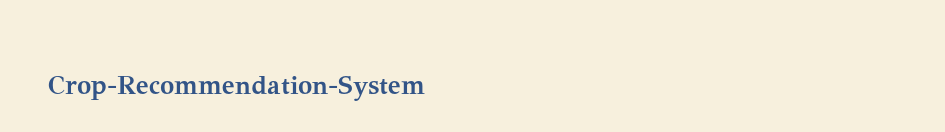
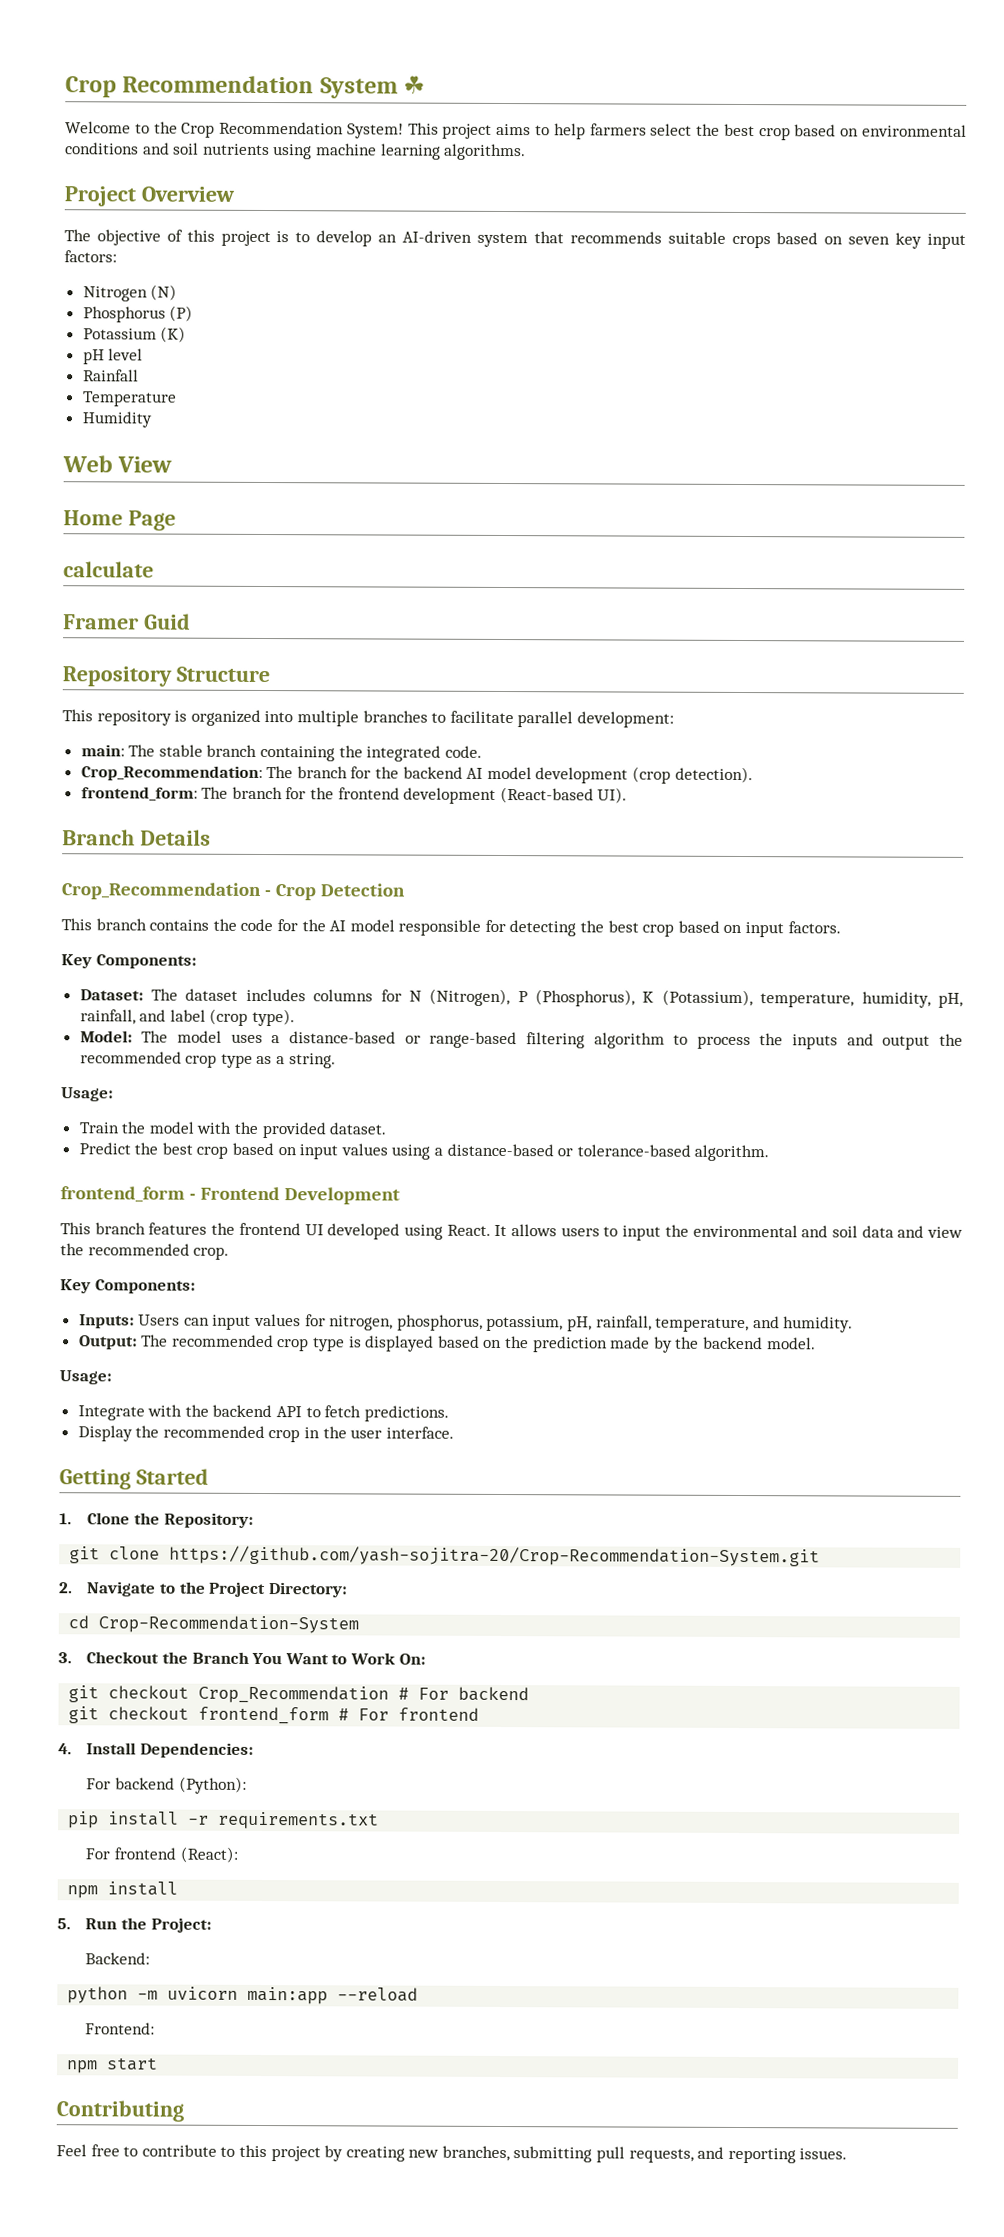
[48,75,425,101] Crop-Recommendation-System -> [65,75,427,99] [65,121,968,141] [65,142,527,161] [64,186,235,207] [64,229,967,249] [64,250,117,263] [82,284,178,302] [82,305,194,323] [82,326,187,343] [82,348,144,365] [82,369,139,382] [81,391,177,407] [81,411,152,428] [62,455,173,473] [63,510,176,531] [63,561,154,578] [63,613,191,630] [62,666,270,687] [62,709,674,728] [80,744,482,762] [80,765,753,784] [80,786,628,804] [62,829,211,846] [61,882,406,901] [61,918,841,938] [61,954,197,969] [79,988,963,1008] [79,1008,296,1027] [79,1030,963,1050] [79,1051,336,1069] [61,1087,114,1102] [78,1121,387,1139] [78,1142,770,1162] [60,1186,401,1205] [60,1222,964,1241] [60,1243,230,1260] [60,1279,196,1294] [78,1313,854,1333] [78,1334,816,1353] [59,1370,112,1385] [77,1404,449,1422] [77,1425,454,1443] [59,1468,209,1490] [59,1512,254,1528] [69,1545,821,1567] [59,1581,348,1598] [68,1615,360,1634] [58,1651,426,1665] [68,1685,530,1704] [68,1706,480,1725] [58,1742,255,1758] [86,1776,247,1794] [68,1811,380,1830] [85,1846,238,1863] [67,1881,179,1899] [57,1917,212,1933] [85,1952,151,1965] [67,1986,419,2005] [85,2022,156,2035] [66,2057,159,2074] [56,2100,184,2122] [56,2144,848,2164] Crop Recommendation System ☘ // Welcome to the Crop Recommendation System! This project aims to help farmers select the best crop based on environmental conditions and soil nutrients using machine learning algorithms. // Project Overview // The objective of this project is to develop an AI-driven system that recommends suitable crops based on seven key input factors: // Nitrogen (N) // Phosphorus (P) // Potassium (K) // pH level // Rainfall // Temperature // Humidity // Web View // Home Page // calculate // Framer Guid // Repository Structure // This repository is organized into multiple branches to facilitate parallel development: // main: The stable branch containing the integrated code. // Crop_Recommendation: The branch for the backend AI model development (crop detection). // frontend_form: The branch for the frontend development (React-based UI). // Branch Details // Crop_Recommendation - Crop Detection // This branch contains the code for the AI model responsible for detecting the best crop based on input factors. // Key Components: // Dataset: The dataset includes columns for N (Nitrogen), P (Phosphorus), K (Potassium), temperature, humidity, pH, rainfall, and label (crop type). // Model: The model uses a distance-based or range-based filtering algorithm to process the inputs and output the recommended crop type as a string. // Usage: // Train the model with the provided dataset. // Predict the best crop based on input values using a distance-based or tolerance-based algorithm. // frontend_form - Frontend Development // This branch features the frontend UI developed using React. It allows users to input the environmental and soil data and view the recommended crop. // Key Components: // Inputs: Users can input values for nitrogen, phosphorus, potassium, pH, rainfall, temperature, and humidity. // Output: The recommended crop type is displayed based on the prediction made by the backend model. // Usage: // Integrate with the backend API to fetch predictions. // Display the recommended crop in the user interface. // Getting Started // 1. Clone the Repository: // git clone https://github.com/yash-sojitra-20/Crop-Recommendation-System.git // 2. Navigate to the Project Directory: // cd Crop-Recommendation-System // 3. Checkout the Branch You Want to Work On: // git checkout Crop_Recommendation # For backend // git checkout frontend_form # For frontend // 4. Install Dependencies: // For backend (Python): // pip install -r requirements.txt // For frontend (React): // npm install // 5. Run the Project: // Backend: // python -m uvicorn main:app --reload // Frontend: // npm start // Contributing // Feel free to contribute to this project by creating new branches, submitting pull requests, and reporting issues.

